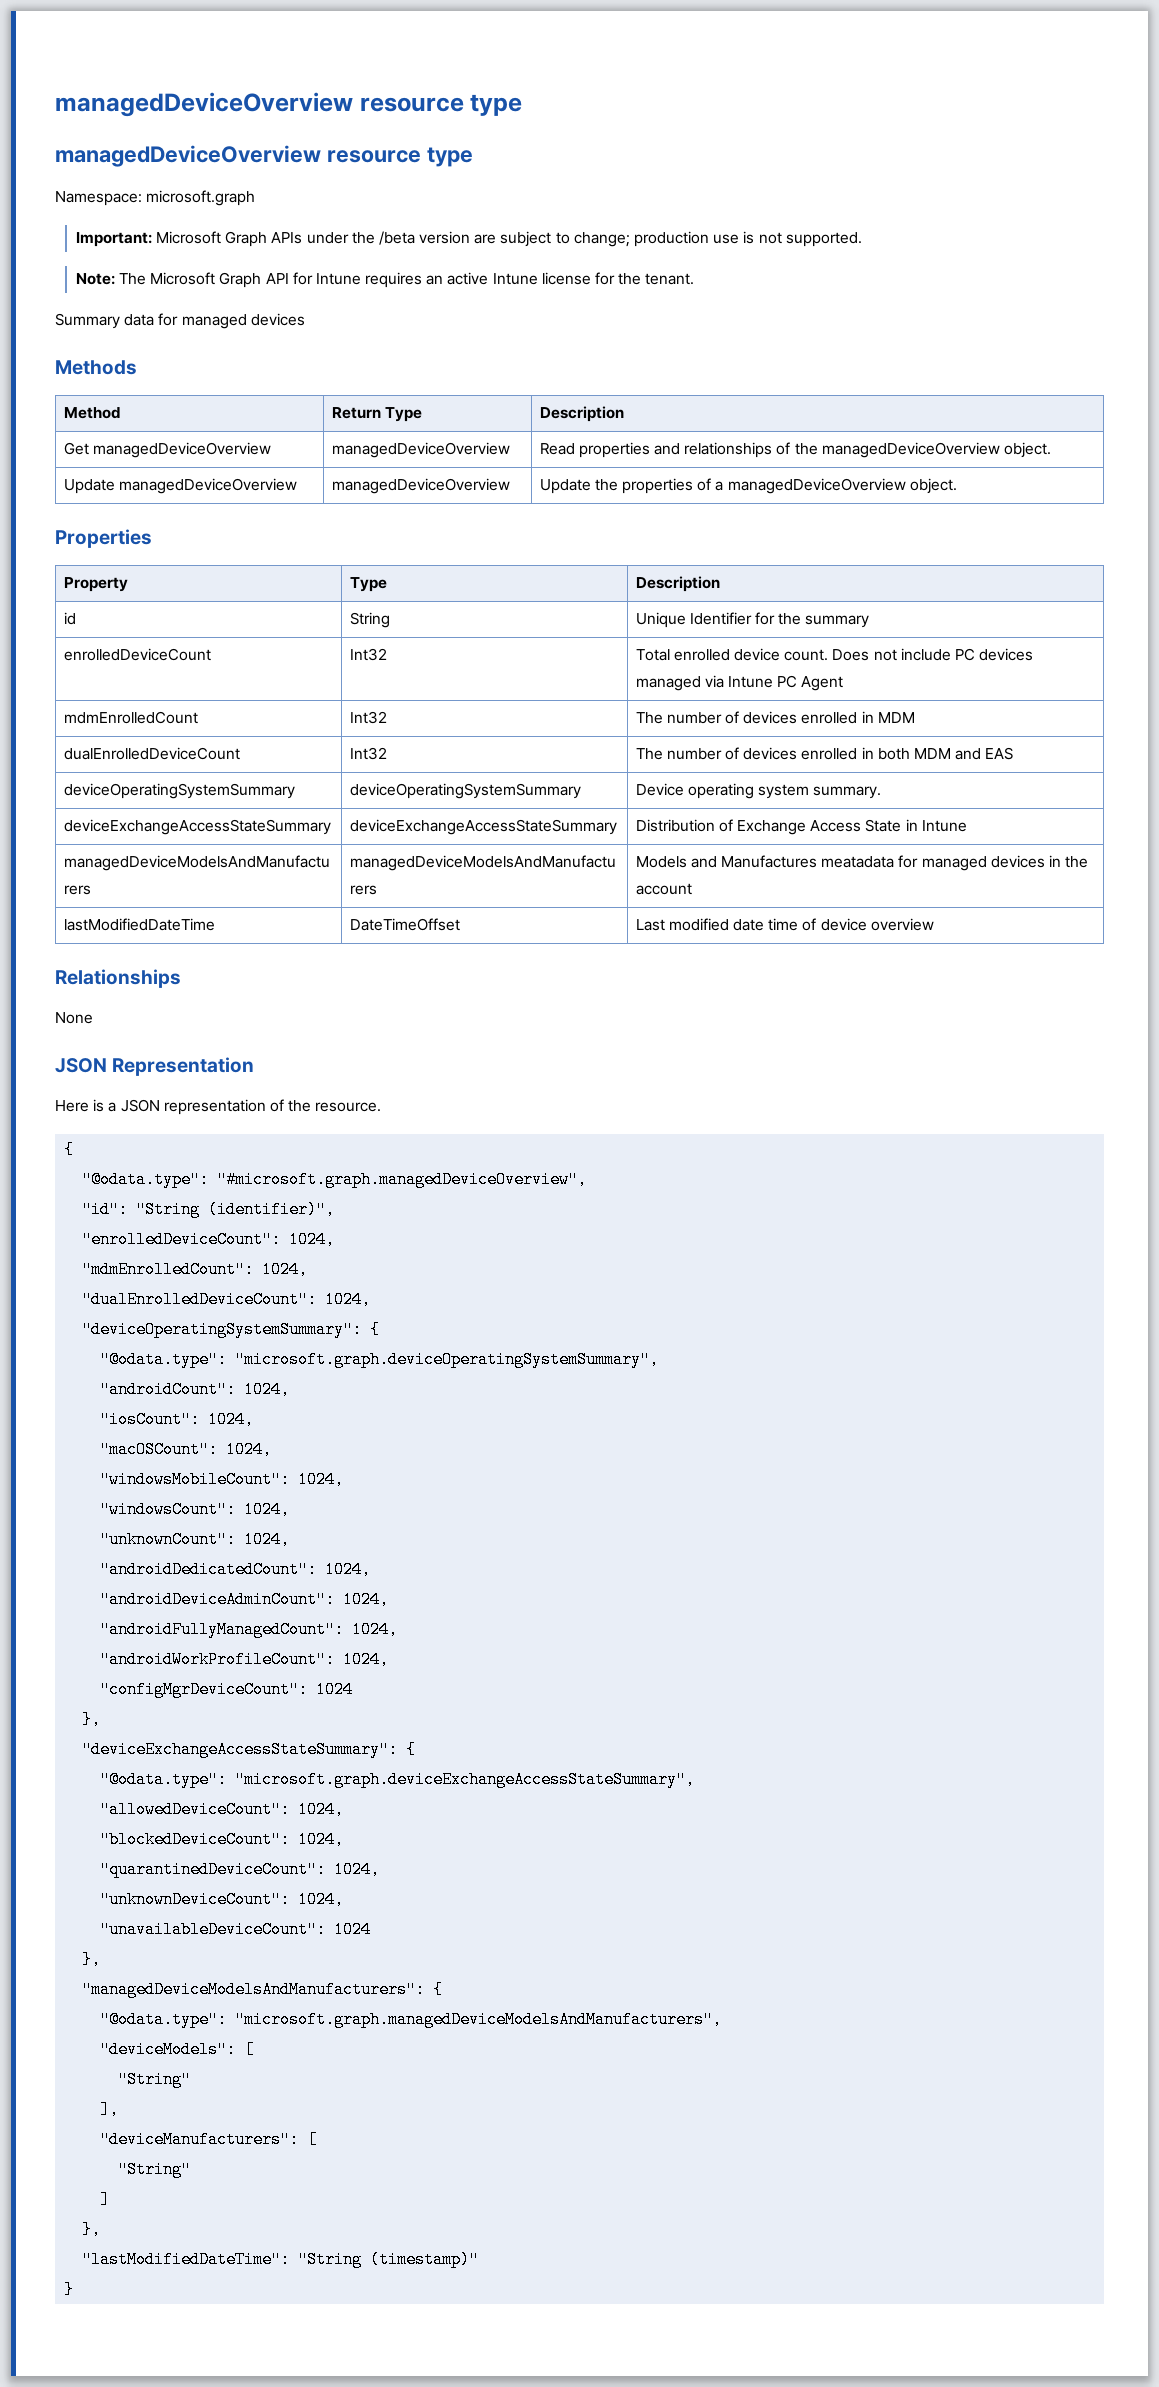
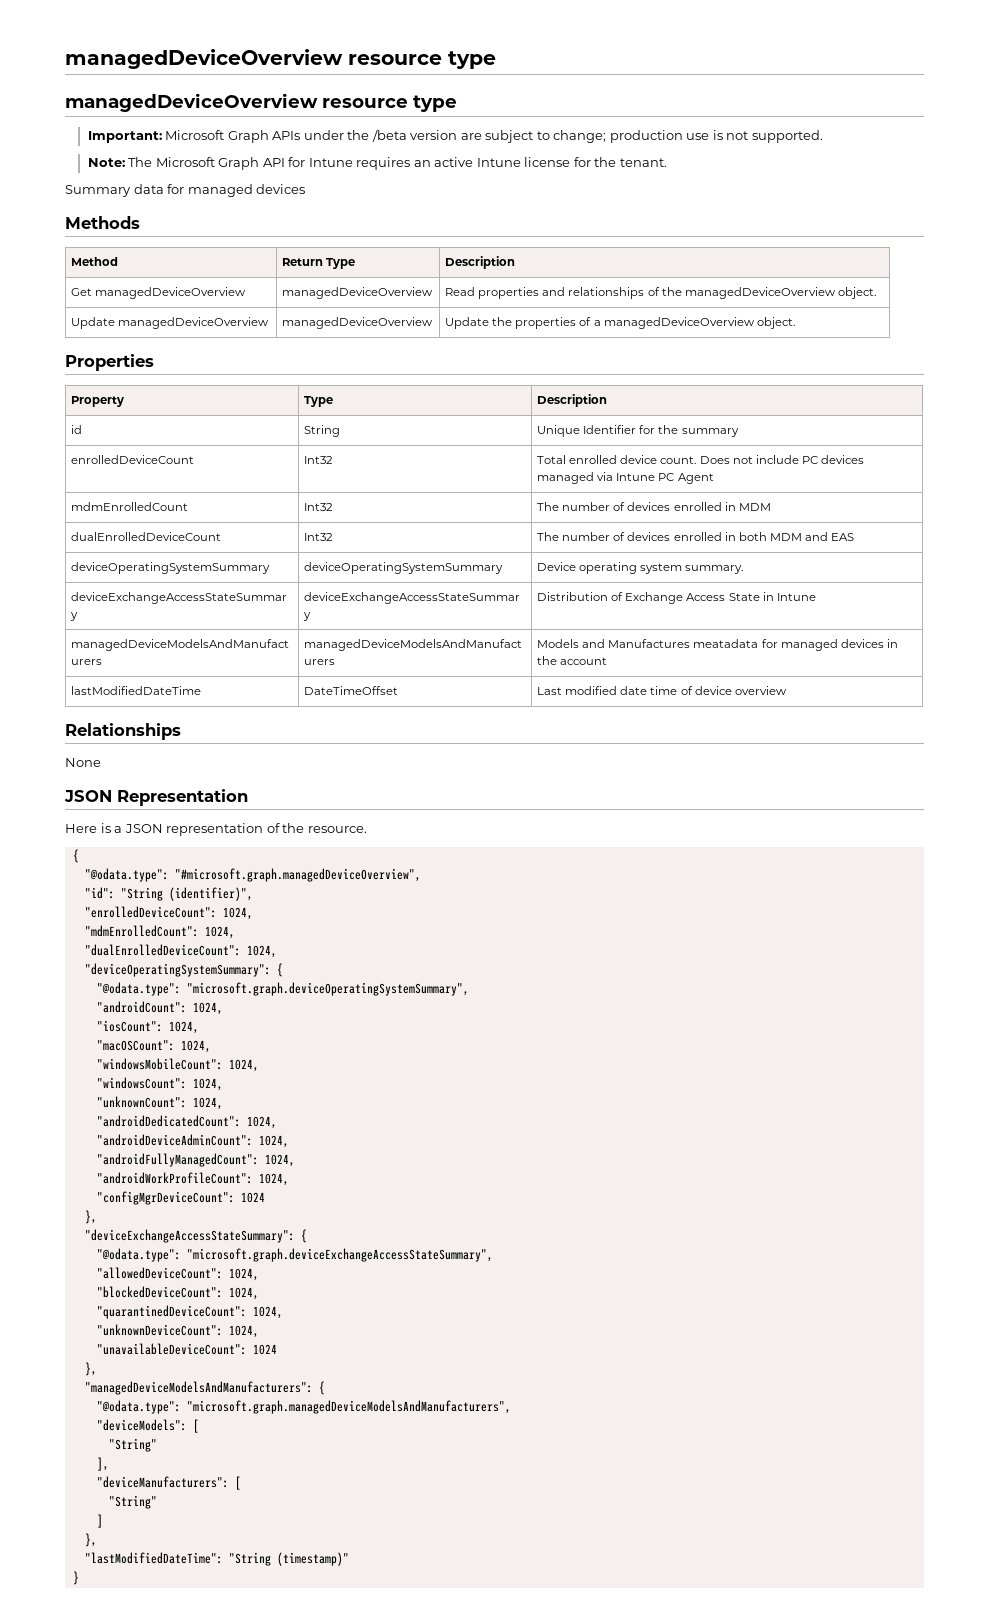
[55,190,256,206] // Namespace: microsoft.graph -> (457, 103) none

